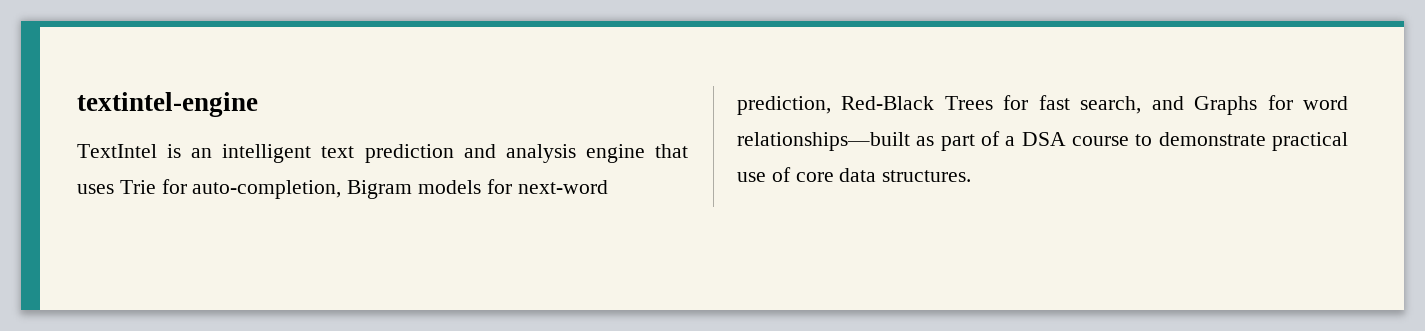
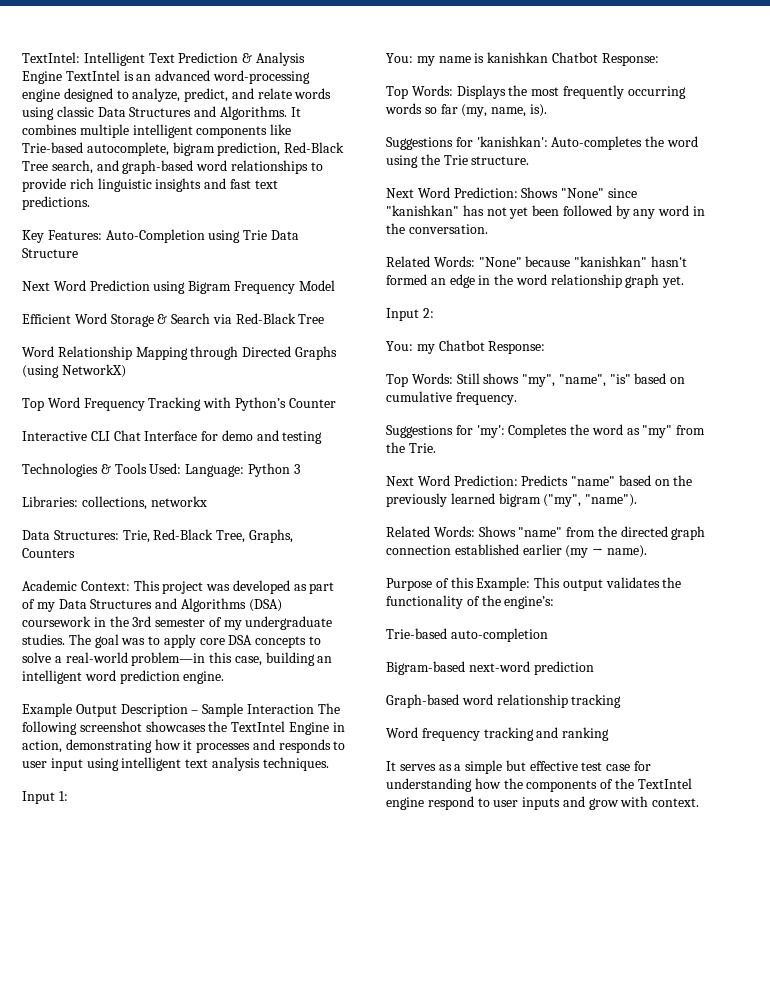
[77,92,258,117] [77,144,688,163] [77,179,608,199] [737,95,1348,115] [737,131,1348,151] [737,167,972,182] textintel-engine // TextIntel is an intelligent text prediction and analysis engine that uses Trie for auto-completion, Bigram models for next-word prediction, Red-Black Trees for fast search, and Graphs for word relationships—built as part of a DSA course to demonstrate practical use of core data structures. -> [22,52,305,66] [22,70,310,84] [22,88,332,102] [22,106,301,120] [22,124,292,138] [22,142,345,156] [22,160,323,174] [22,178,278,192] [22,196,90,210] [22,229,299,243] [22,248,78,258] [22,280,335,294] [22,313,325,327] [22,346,337,360] [22,364,126,378] [22,397,336,411] [22,430,323,444] [22,463,300,477] [22,496,207,510] [22,529,293,543] [22,548,75,558] [22,580,335,594] [22,598,282,612] [22,616,333,630] [22,634,322,648] [22,652,333,666] [22,670,225,684] [22,703,340,717] [22,721,345,735] [22,739,346,753] [22,757,329,771] [22,791,68,804] [386,52,659,66] [386,85,686,99] [385,103,547,117] [386,136,698,150] [386,154,530,168] [386,187,637,198] [386,205,706,219] [386,223,488,234] [386,256,687,267] [386,274,685,288] [386,308,434,321] [386,340,546,354] [386,373,686,387] [386,391,517,405] [386,424,706,438] [386,442,436,453] [386,475,693,486] [386,493,638,507] [386,526,706,540] [386,544,647,558] [386,577,682,591] [386,595,555,609] [386,628,548,642] [386,661,594,675] [386,694,622,708] [386,727,610,741] [386,760,652,774] [386,778,692,792] [386,796,700,810] TextIntel: Intelligent Text Prediction & Analysis Engine TextIntel is an advanced word-processing engine designed to analyze, predict, and relate words using classic Data Structures and Algorithms. It combines multiple intelligent components like Trie-based autocomplete, bigram prediction, Red-Black Tree search, and graph-based word relationships to provide rich linguistic insights and fast text predictions. // Key Features: Auto-Completion using Trie Data Structure // Next Word Prediction using Bigram Frequency Model // Efficient Word Storage & Search via Red-Black Tree // Word Relationship Mapping through Directed Graphs (using NetworkX) // Top Word Frequency Tracking with Python’s Counter // Interactive CLI Chat Interface for demo and testing // Technologies & Tools Used: Language: Python 3 // Libraries: collections, networkx // Data Structures: Trie, Red-Black Tree, Graphs, Counters // Academic Context: This project was developed as part of my Data Structures and Algorithms (DSA) coursework in the 3rd semester of my undergraduate studies. The goal was to apply core DSA concepts to solve a real-world problem—in this case, building an intelligent word prediction engine. // Example Output Description – Sample Interaction The following screenshot showcases the TextIntel Engine in action, demonstrating how it processes and responds to user input using intelligent text analysis techniques. // Input 1: // You: my name is kanishkan Chatbot Response: // Top Words: Displays the most frequently occurring words so far (my, name, is). // Suggestions for 'kanishkan': Auto-completes the word using the Trie structure. // Next Word Prediction: Shows "None" since "kanishkan" has not yet been followed by any word in the conversation. // Related Words: "None" because "kanishkan" hasn't formed an edge in the word relationship graph yet. // Input 2: // You: my Chatbot Response: // Top Words: Still shows "my", "name", "is" based on cumulative frequency. // Suggestions for 'my': Completes the word as "my" from the Trie. // Next Word Prediction: Predicts "name" based on the previously learned bigram ("my", "name"). // Related Words: Shows "name" from the directed graph connection established earlier (my → name). // Purpose of this Example: This output validates the functionality of the engine’s: // Trie-based auto-completion // Bigram-based next-word prediction // Graph-based word relationship tracking // Word frequency tracking and ranking // It serves as a simple but effective test case for understanding how the components of the TextIntel engine respond to user inputs and grow with context.

